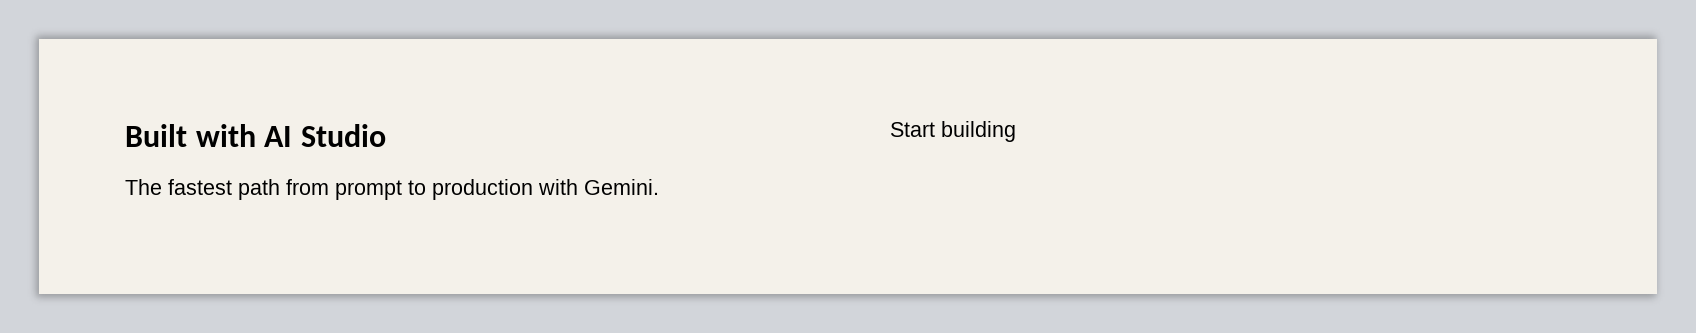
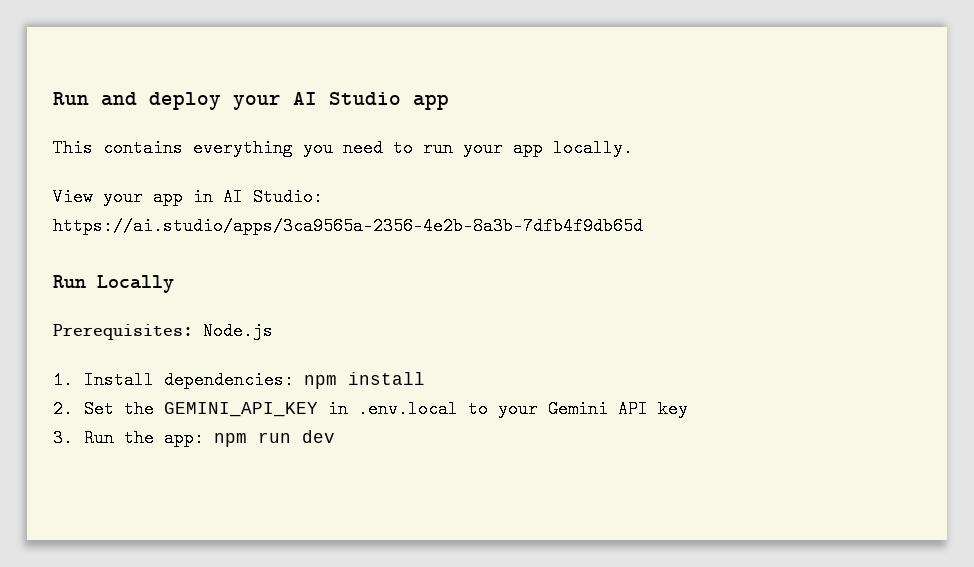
[125,124,386,147] [125,179,659,200] [890,121,1016,142] Built with AI Studio // The fastest path from prompt to production with Gemini. // Start building -> [53,92,449,110] [53,139,633,157] [53,188,323,206] [53,217,643,235] [53,275,174,293] [53,322,273,340] [53,371,426,389] [53,400,689,418] [53,429,336,447] Run and deploy your AI Studio app // This contains everything you need to run your app locally. // View your app in AI Studio: https://ai.studio/apps/3ca9565a-2356-4e2b-8a3b-7dfb4f9db65d // Run Locally // Prerequisites: Node.js // 1. Install dependencies: npm install // 2. Set the GEMINI_API_KEY in .env.local to your Gemini API key // 3. Run the app: npm run dev

